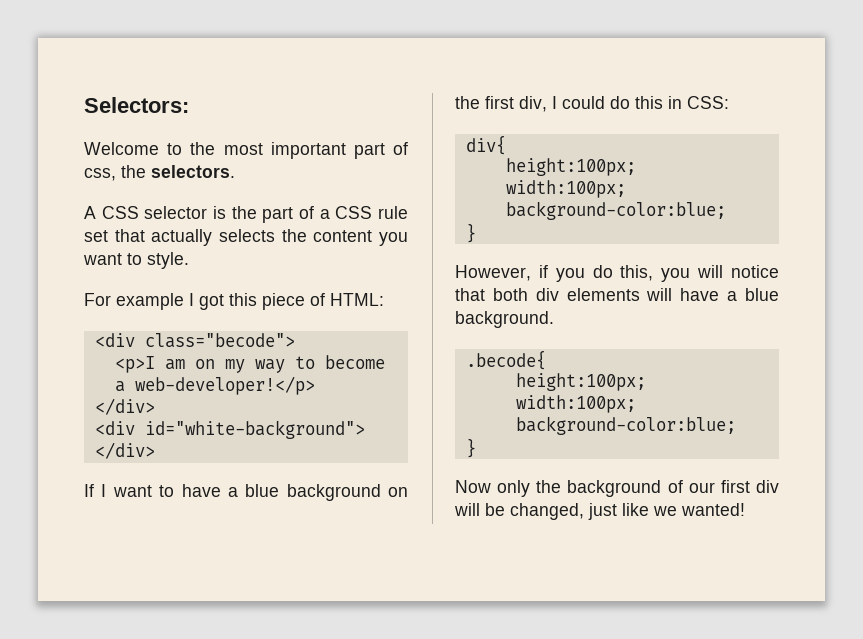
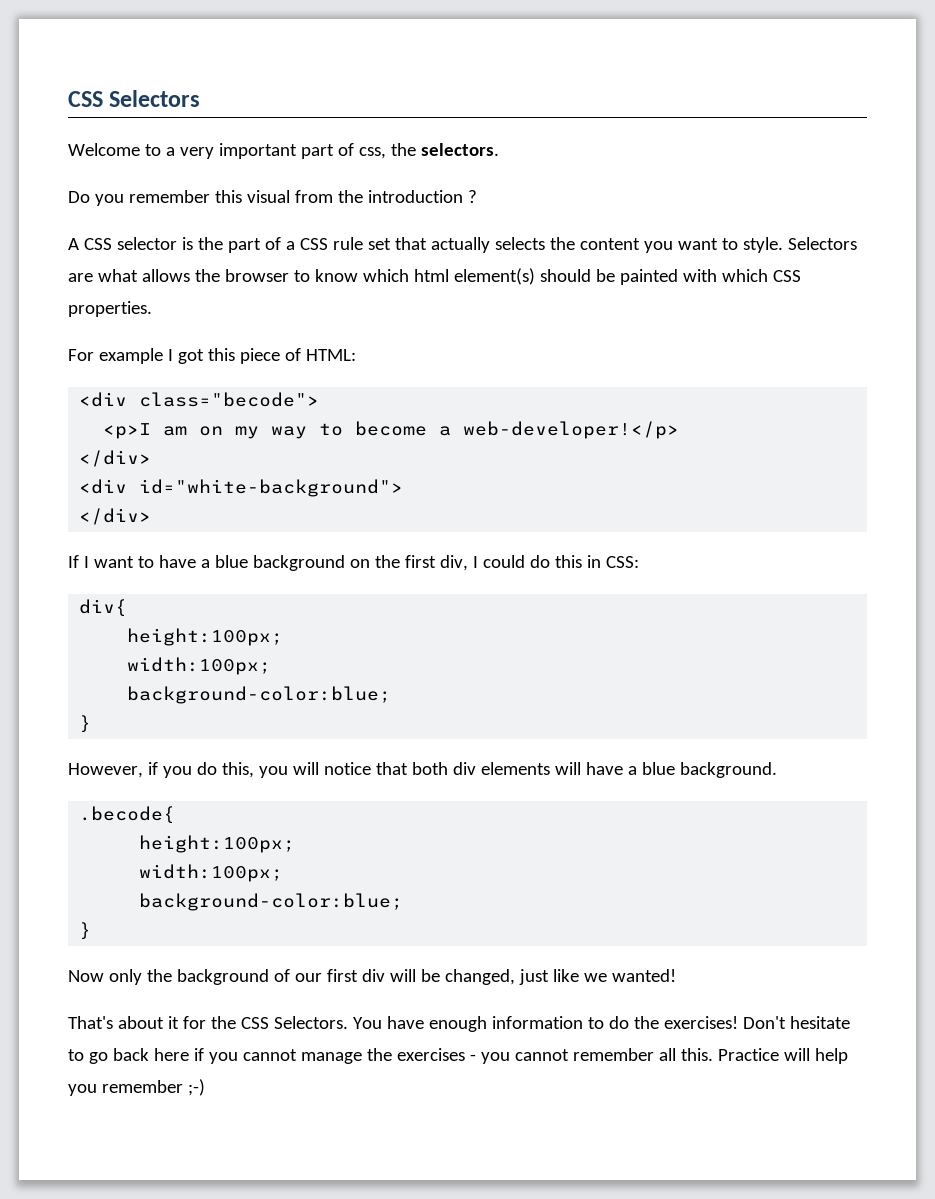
[84,97,189,113] Selectors: -> [68,90,201,107] CSS Selectors
[190,142,263,155] the most -> [165,147,214,159] a very
(235, 171) none -> [68,190,477,206] // Do you remember this visual from the introduction ?
(189, 260) none -> [787,237,857,250] [68,268,801,285] [68,301,152,317] Selectors are what allows the browser to know which html element(s) should be painted with which CSS properties.
(745, 509) none -> [68,1016,850,1032] [68,1048,848,1064] [68,1079,205,1096] // That's about it for the CSS Selectors. You have enough information to do the exercises! Don't hesitate to go back here if you cannot manage the exercises - you cannot remember all this. Practice will help you remember ;-)

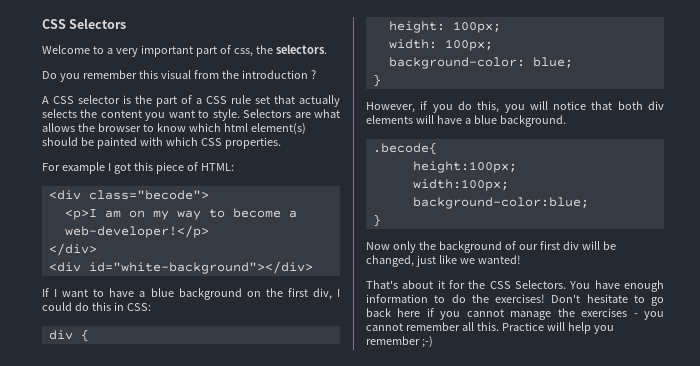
[139,479,404,497] [79,508,152,525] id="white-background"> // </div> -> [88,261,313,274] id="white-background"></div>
[79,599,128,617] [127,628,284,646] [127,657,272,675] [127,686,392,704] div{ // height:100px; // width:100px; // background-color:blue; -> [48,329,89,342] [388,21,501,33] [388,39,493,51] [388,57,573,69] div { // height: 100px; // width: 100px; // background-color: blue;

